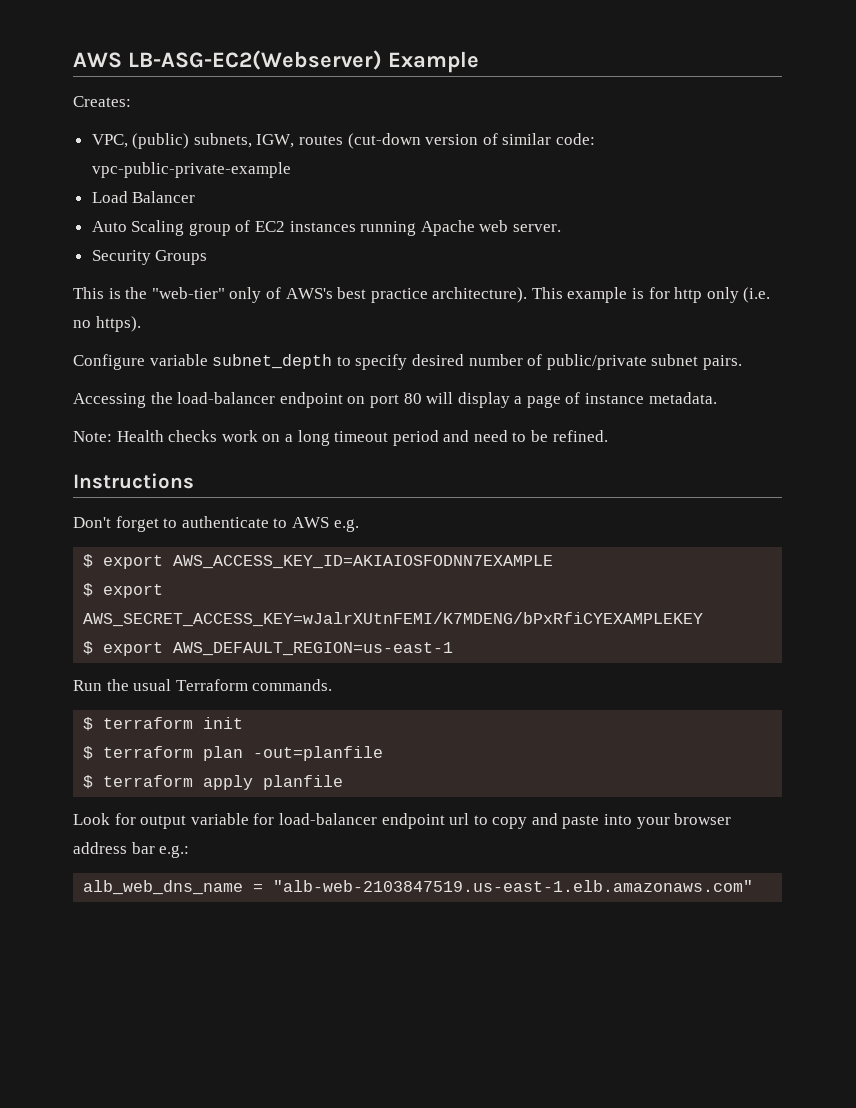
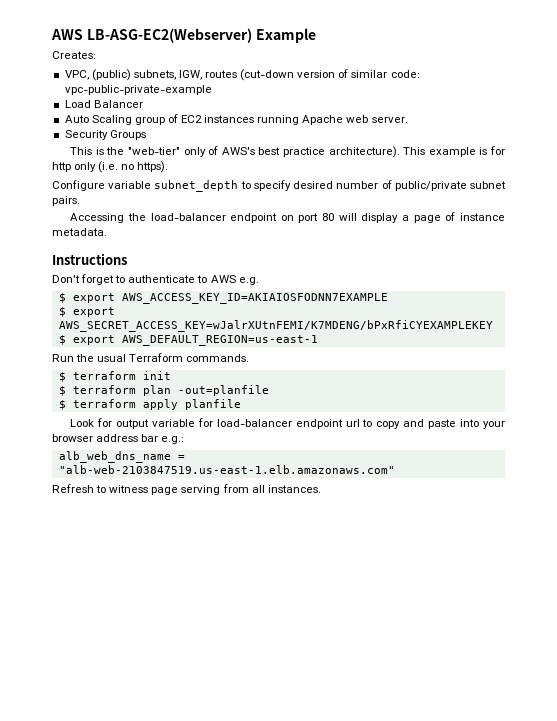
[73,430,608,446] // Note: Health checks work on a long timeout period and need to be refined. -> (107, 232) none
(754, 886) none -> [52,484,321,495] // Refresh to witness page serving from all instances.

